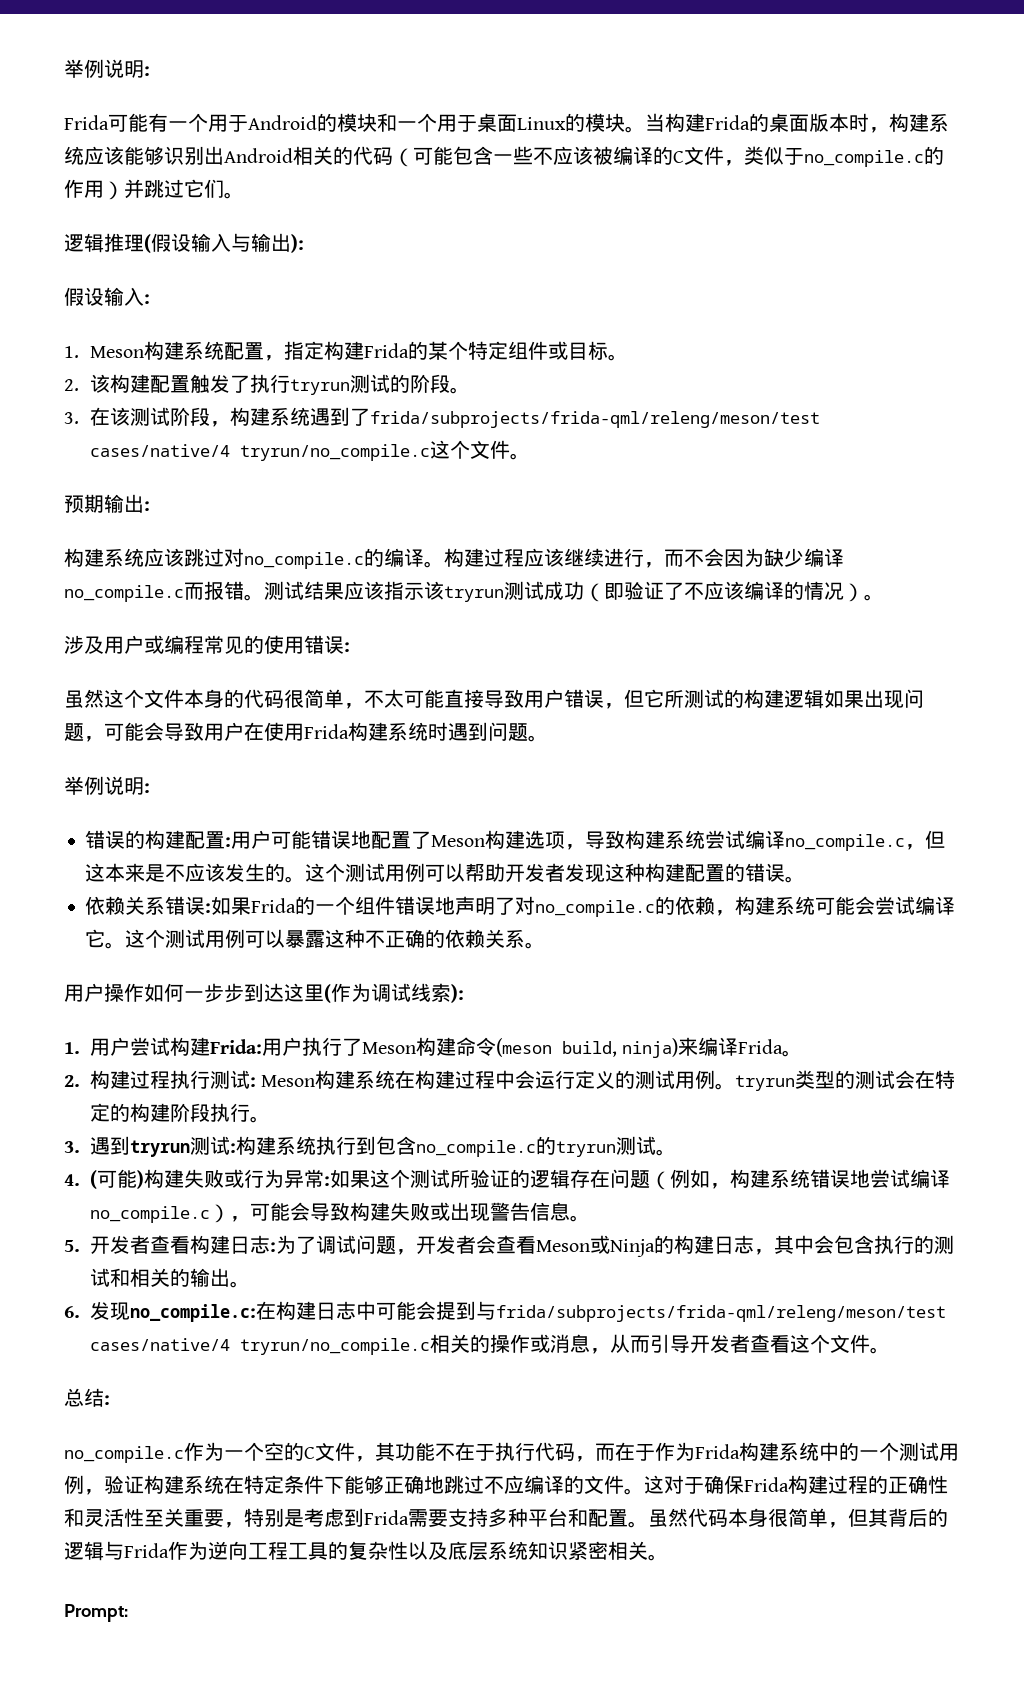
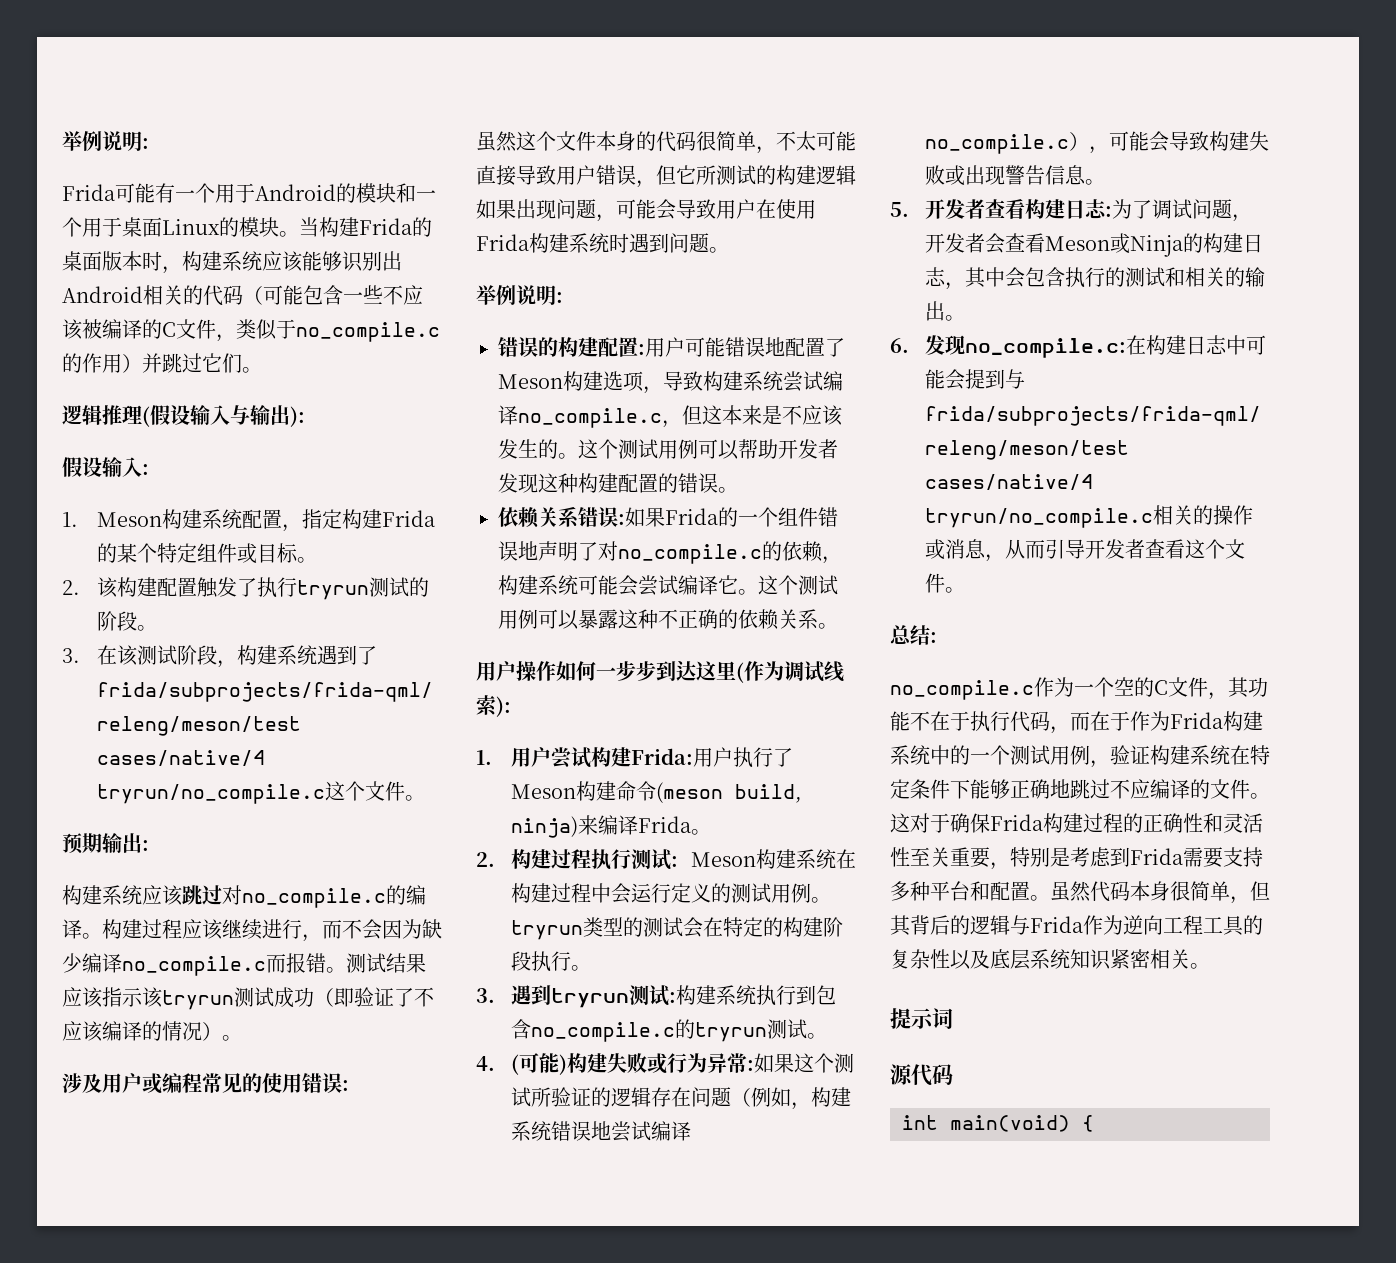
[64,1604,128,1622] Prompt: -> [890,1008,953,1029] [890,1064,953,1086] [902,1115,1094,1132] 提示词 // 源代码 // int main(void) {

